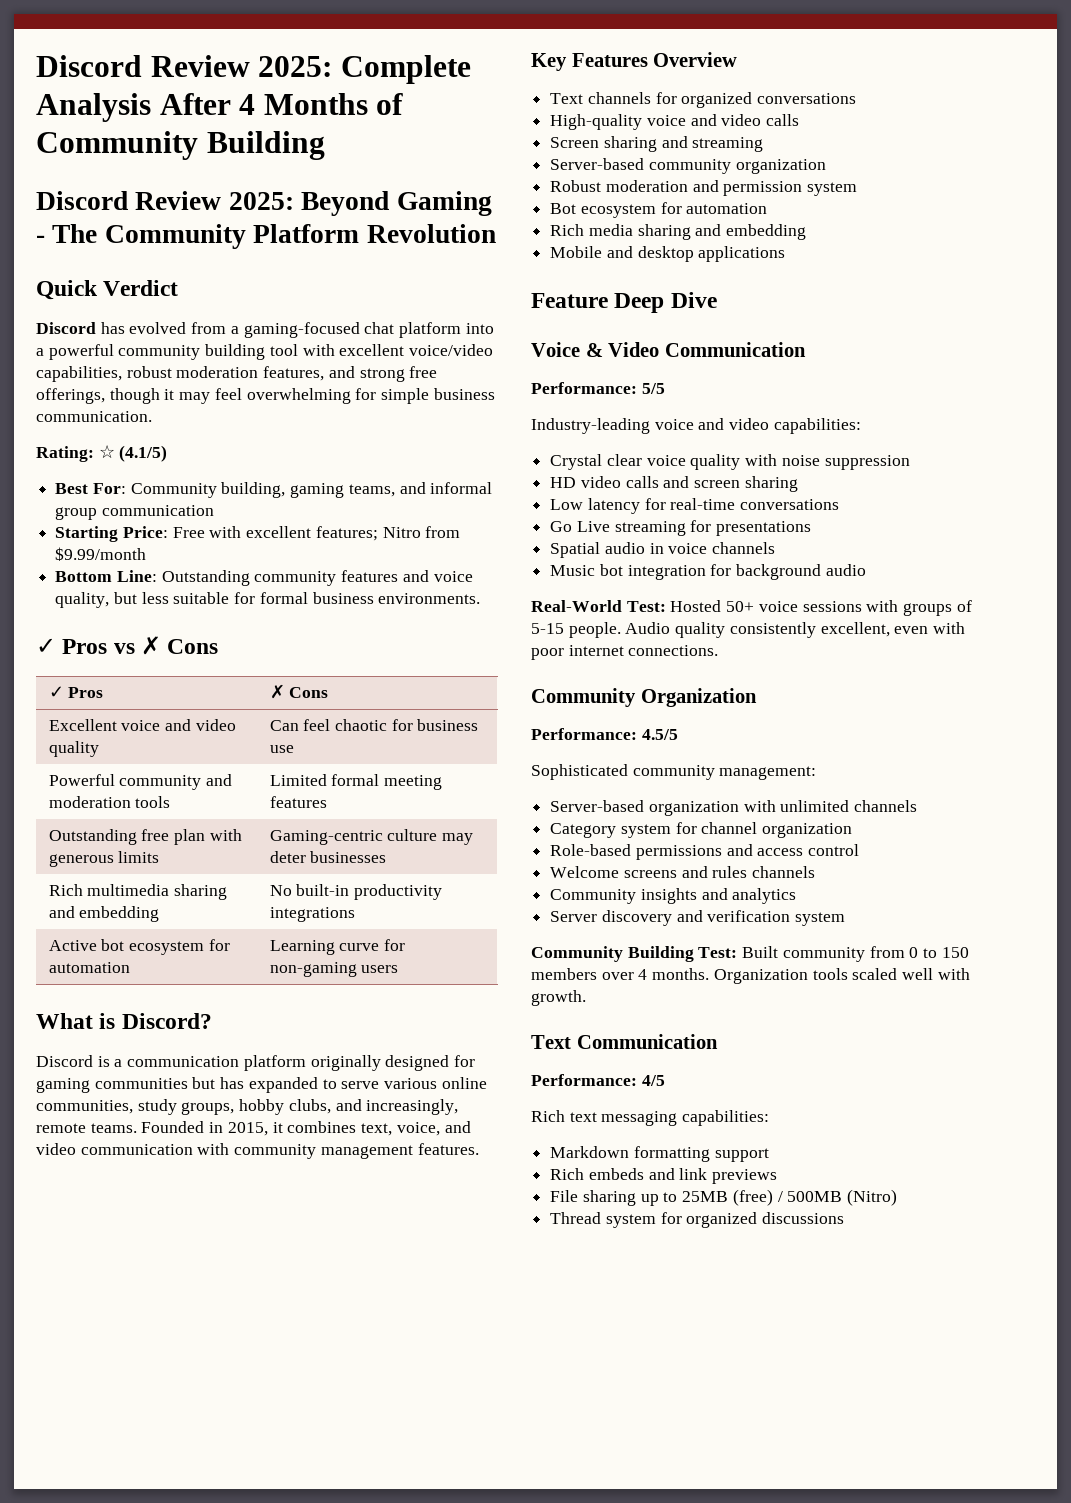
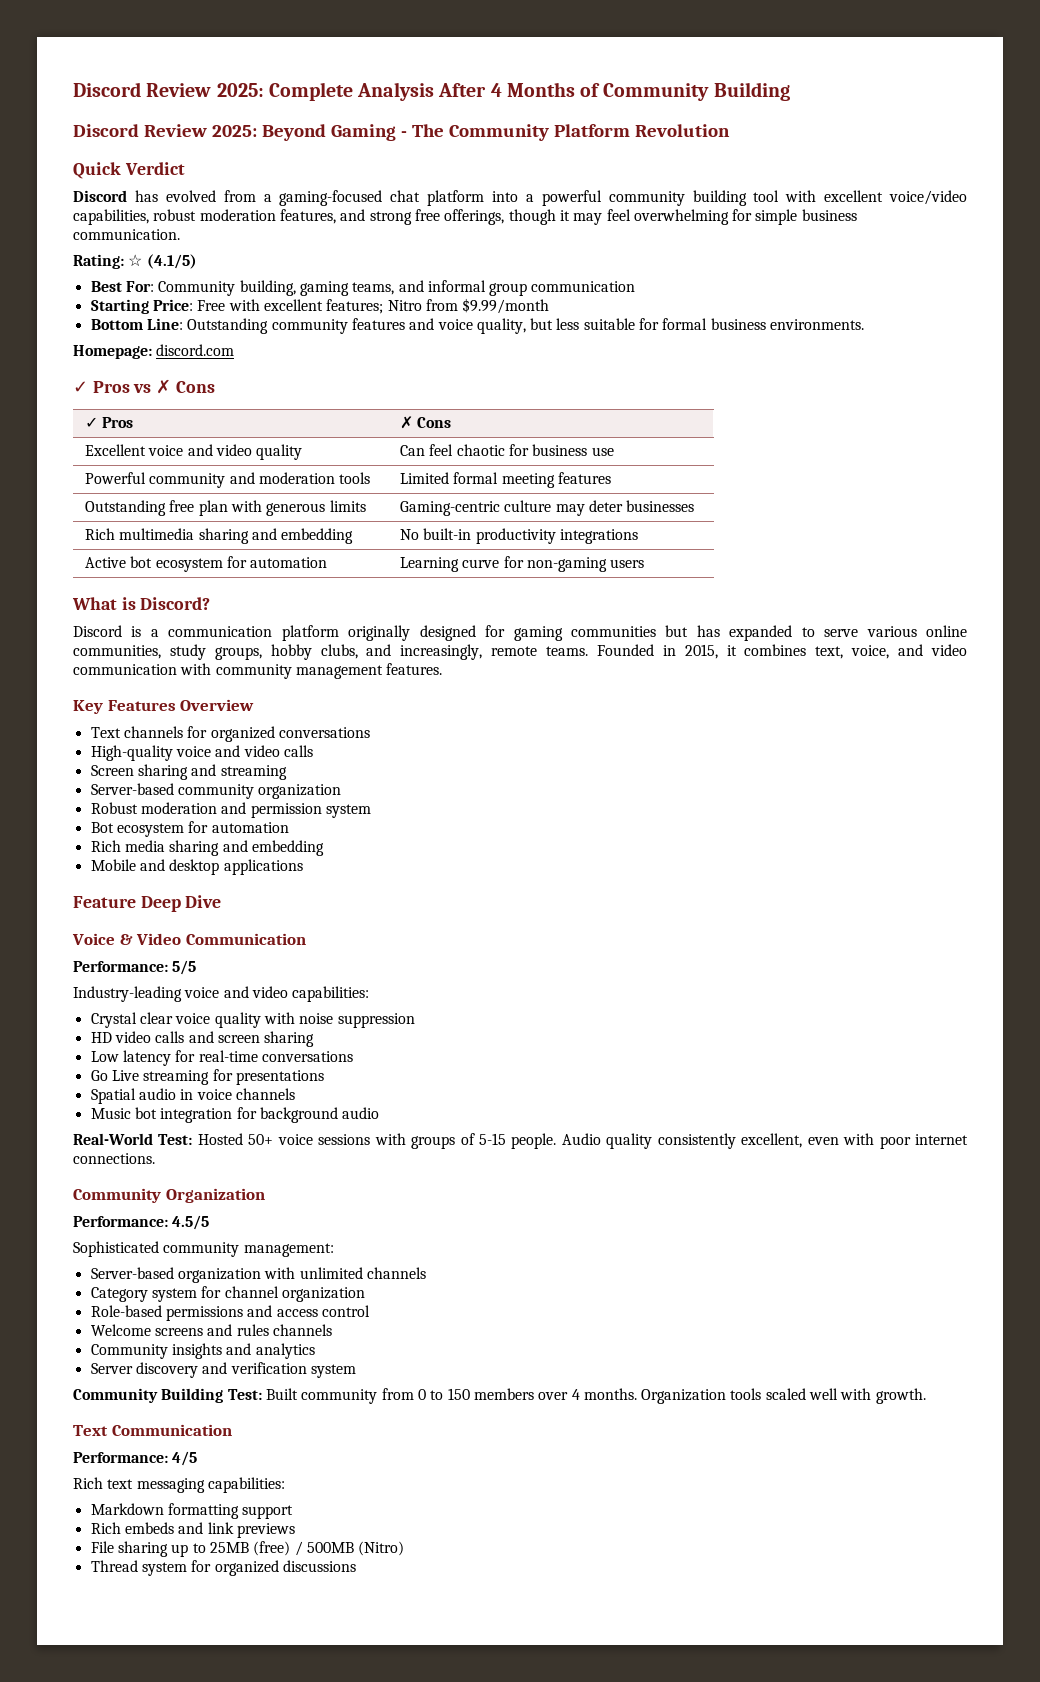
(481, 598) none -> [73,344,235,359] // Homepage: discord.com

